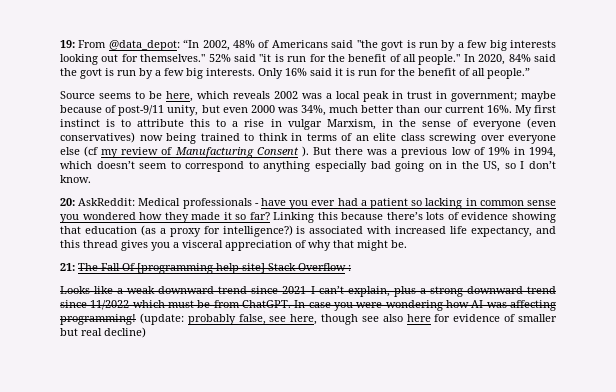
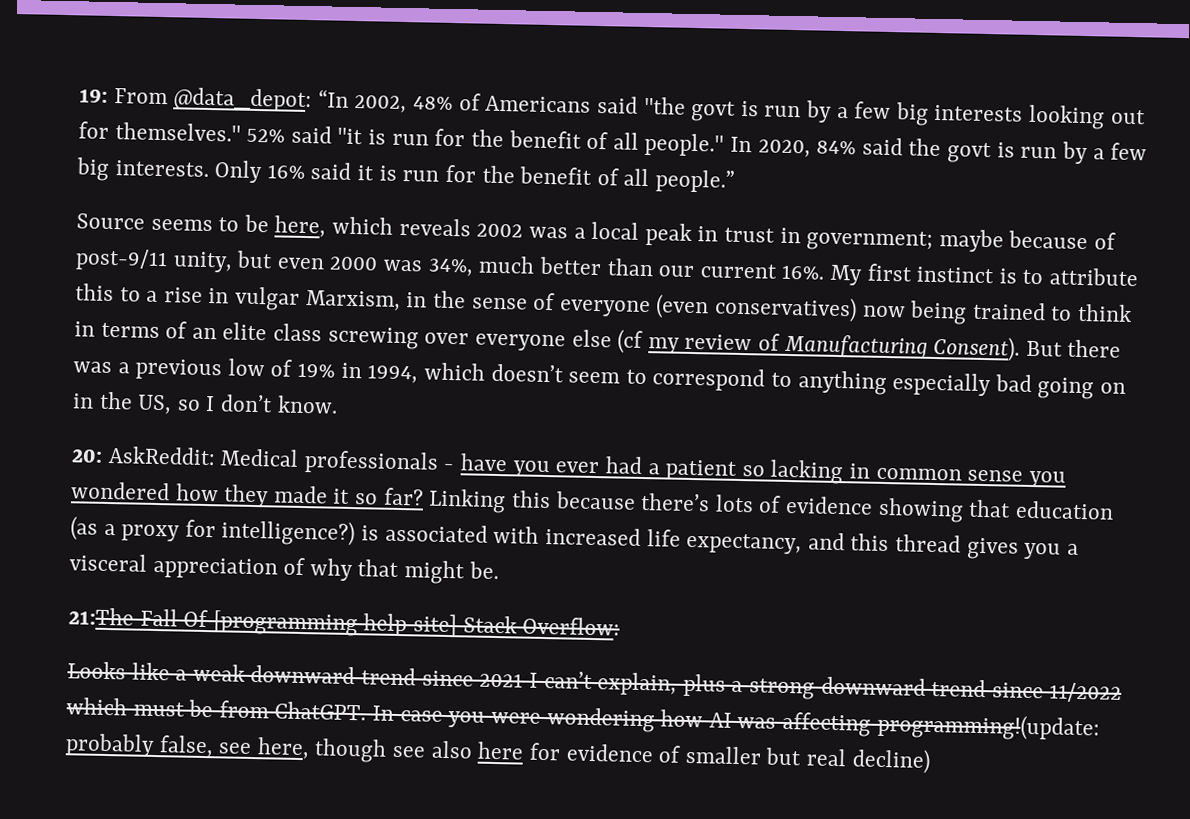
[256,146,309,157] Consent ). -> [933,335,1021,362] Consent).
[60,263,98,271] 21: The -> [68,607,134,626] 21:The
[298,263,351,271] Overflow : -> [522,616,621,636] Overflow:
[60,313,184,325] programming! (update: -> [876,712,1100,742] programming!(update:

